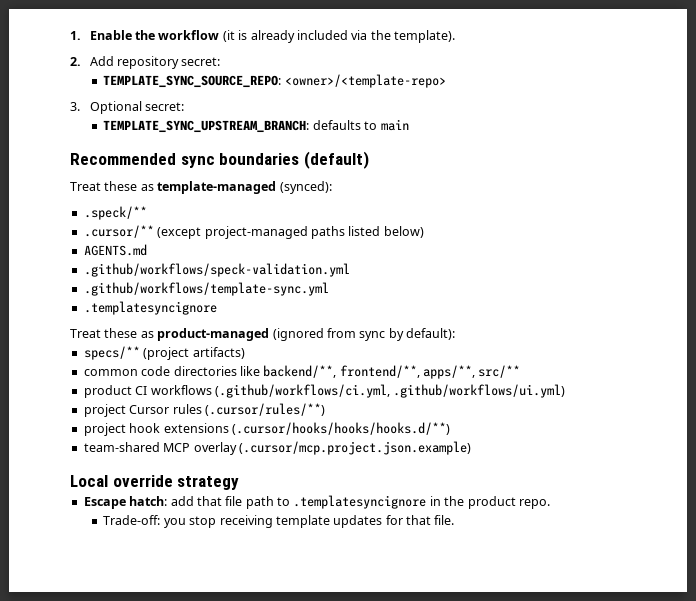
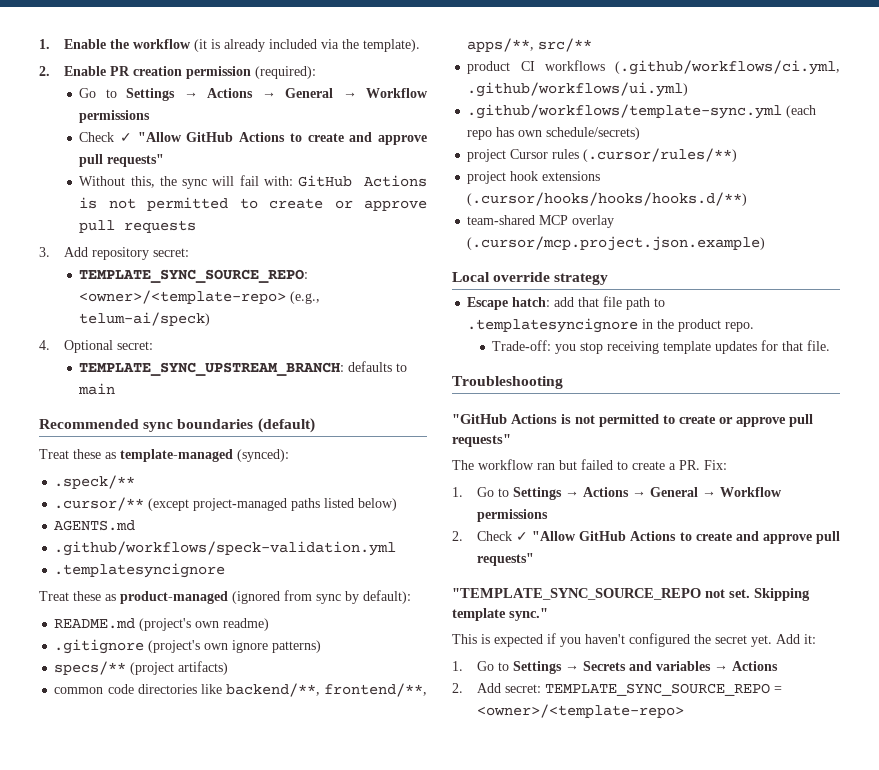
(81, 61) none -> [63,66,316,79] [79,88,428,101] [79,110,151,123] [79,132,427,145] [79,154,165,167] [79,175,428,189] [79,197,427,211] [79,220,197,233] [39,247,50,257] Enable PR creation permission (required): // Go to Settings → Actions → General → Workflow permissions // Check ✓ "Allow GitHub Actions to create and approve pull requests" // Without this, the sync will fail with: GitHub Actions is not permitted to create or approve pull requests // 3.
[70,102,80,111] // 3. -> [290,291,321,304] [79,312,211,326] [39,340,50,350] (e.g., telum-ai/speck) // 4.
[83,282,329,296] // .github/workflows/template-sync.yml -> (397, 548) none
(455, 334) none -> [54,618,270,631] [54,639,322,654] // README.md (project's own readme) // .gitignore (project's own ignore patterns)
(566, 391) none -> [467,104,817,119] [467,127,641,140] // .github/workflows/template-sync.yml (each repo has own schedule/secrets)
(455, 520) none -> [452,376,563,389] [452,414,813,427] [452,434,511,447] [452,459,727,470] [452,487,782,500] [476,509,548,522] [452,531,840,544] [476,553,534,566] [452,588,810,601] [452,608,548,621] [452,633,816,647] [452,661,778,674] [452,683,782,696] [476,704,684,718] // Troubleshooting // "GitHub Actions is not permitted to create or approve pull requests" // The workflow ran but failed to create a PR. Fix: // 1. Go to Settings → Actions → General → Workflow permissions // 2. Check ✓ "Allow GitHub Actions to create and approve pull requests" // "TEMPLATE_SYNC_SOURCE_REPO not set. Skipping template sync." // This is expected if you haven't configured the secret yet. Add it: // 1. Go to Settings → Secrets and variables → Actions // 2. Add secret: TEMPLATE_SYNC_SOURCE_REPO = <owner>/<template-repo>

